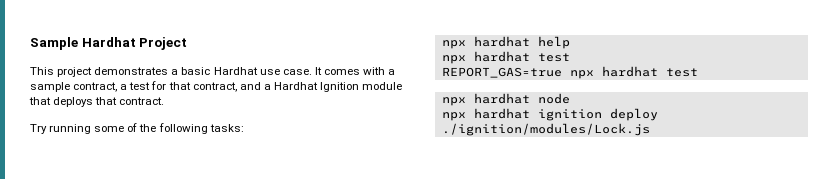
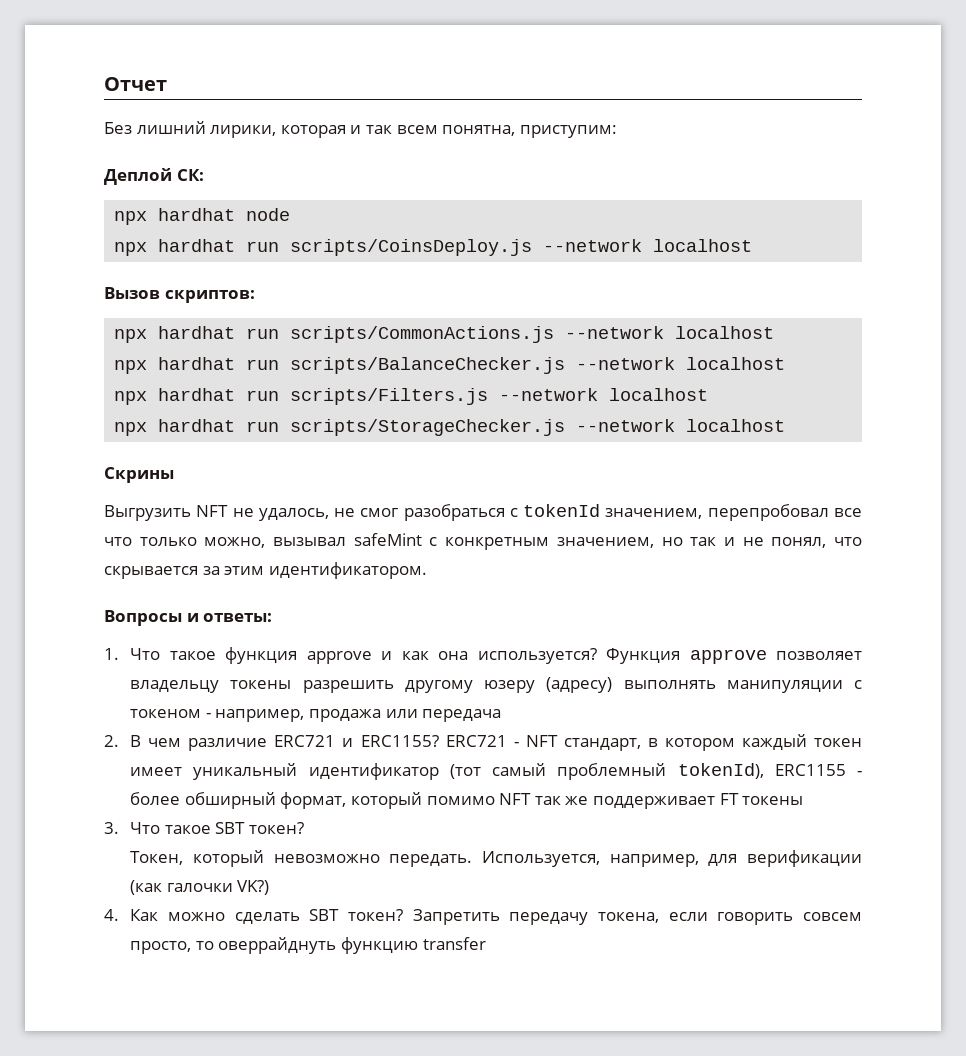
[30,37,188,50] [30,67,396,77] [30,81,403,92] [29,97,165,107] [30,123,244,134] [441,36,570,49] [441,51,570,64] [441,66,698,79] Sample Hardhat Project // This project demonstrates a basic Hardhat use case. It comes with a sample contract, a test for that contract, and a Hardhat Ignition module that deploys that contract. // Try running some of the following tasks: // npx hardhat help // npx hardhat test // REPORT_GAS=true npx hardhat test -> [104,77,167,91] [104,121,617,138] [104,168,204,185] Отчет // Без лишний лирики, которая и так всем понятна, приступим: // Деплой СК:
[537,108,658,121] [441,123,650,136] ignition deploy ./ignition/modules/Lock.js -> [246,239,753,256] [104,287,255,303] [114,326,775,343] [114,357,786,374] [114,388,709,405] [114,419,786,436] [104,467,174,483] [104,504,862,521] [104,533,863,550] [104,562,427,579] [104,610,273,626] [104,647,862,664] [130,677,862,693] [130,709,502,722] [104,734,862,751] [130,763,862,780] [130,792,804,809] [104,822,305,834] [130,850,862,867] [130,880,270,895] [104,909,862,925] [130,937,486,954] run scripts/CoinsDeploy.js --network localhost // Вызов скриптов: // npx hardhat run scripts/CommonActions.js --network localhost // npx hardhat run scripts/BalanceChecker.js --network localhost // npx hardhat run scripts/Filters.js --network localhost // npx hardhat run scripts/StorageChecker.js --network localhost // Скрины // Выгрузить NFT не удалось, не смог разобраться с tokenId значением, перепробовал все что только можно, вызывал safeMint с конкретным значением, но так и не понял, что скрывается за этим идентификатором. // Вопросы и ответы: // 1. Что такое функция approve и как она используется? Функция approve позволяет владельцу токены разрешить другому юзеру (адресу) выполнять манипуляции с токеном - например, продажа или передача // 2. В чем различие ERC721 и ERC1155? ERC721 - NFT стандарт, в котором каждый токен имеет уникальный идентификатор (тот самый проблемный tokenId), ERC1155 - более обширный формат, который помимо NFT так же поддерживает FT токены // 3. Что такое SBT токен? // Токен, который невозможно передать. Используется, например, для верификации (как галочки VK?) // 4. Как можно сделать SBT токен? Запретить передачу токена, если говорить совсем просто, то оверрайднуть функцию transfer

